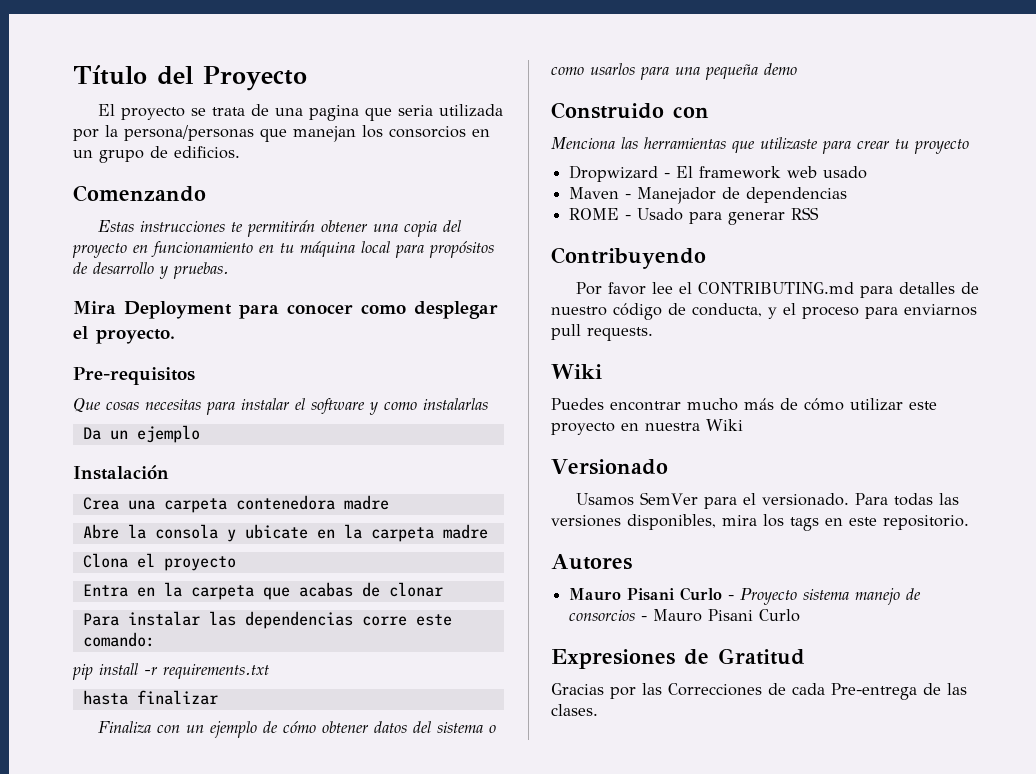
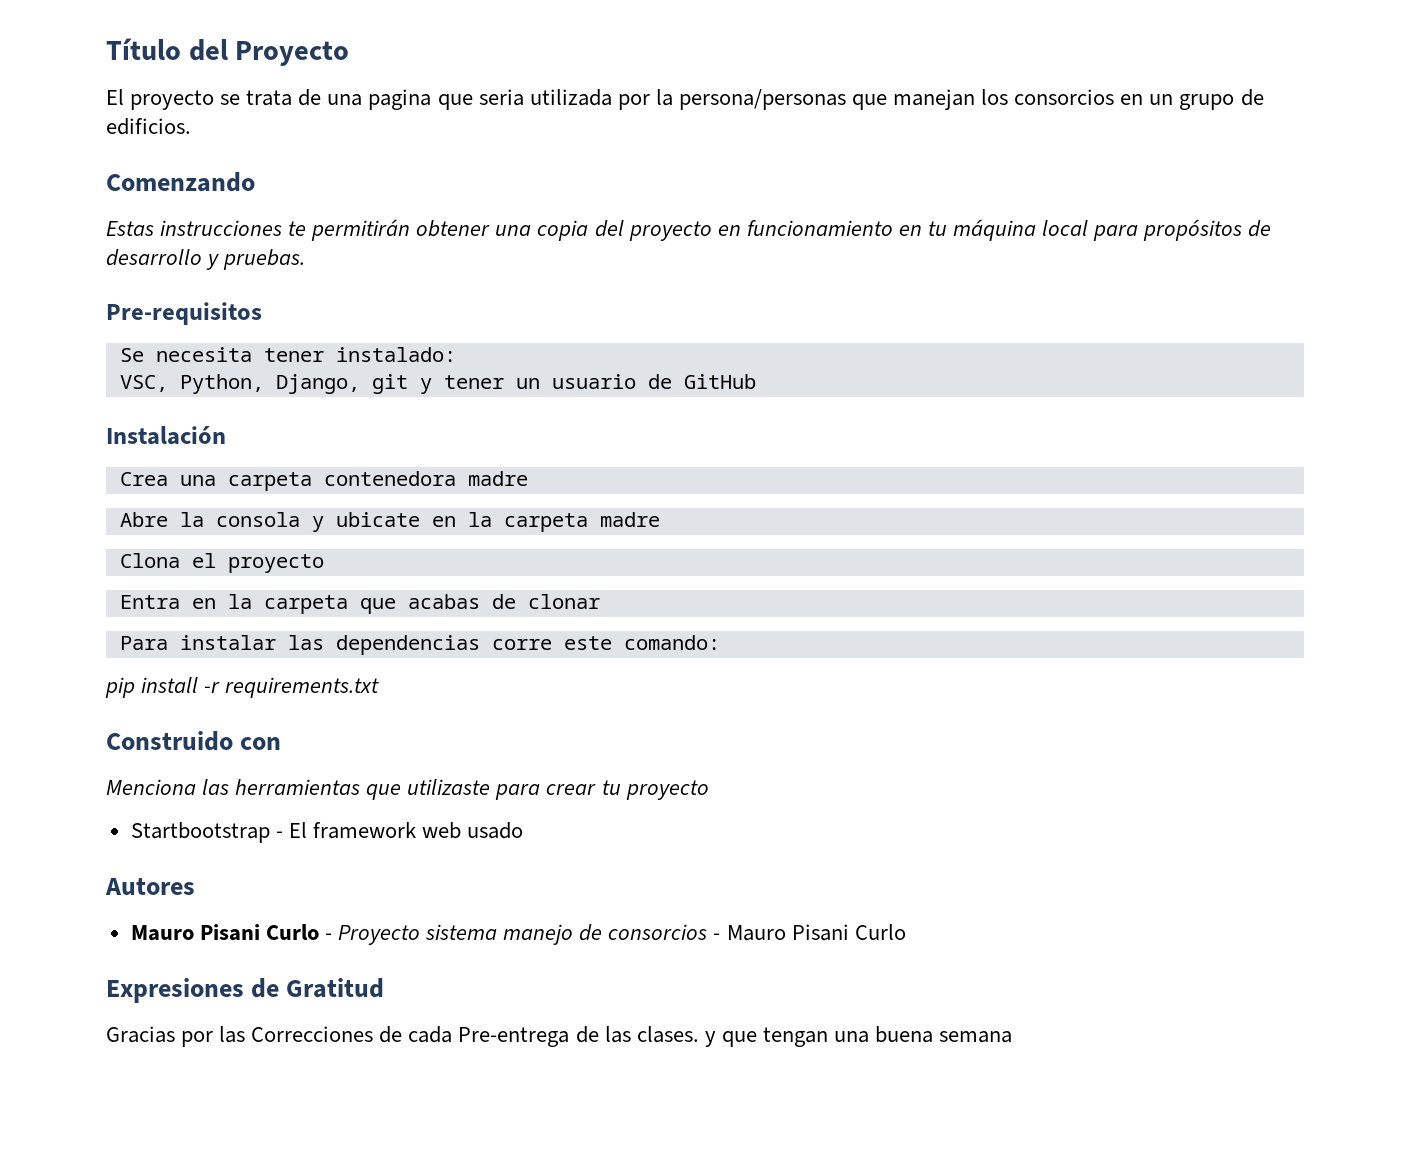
[73,301,498,319] [73,326,175,344] [73,367,195,385] [73,398,488,415] [82,425,200,443] Mira Deployment para conocer como desplegar el proyecto. // Pre-requisitos // Que cosas necesitas para instalar el software y como instalarlas // Da un ejemplo -> [106,302,262,325] [119,347,456,362] [119,374,756,394] Pre-requisitos // Se necesita tener instalado: // VSC, Python, Django, git y tener un usuario de GitHub
[82,690,218,705] [97,721,496,738] [551,63,797,80] // hasta finalizar // Finaliza con un ejemplo de cómo obtener datos del sistema o como usarlos para una pequeña demo -> (380, 687) none
[569,165,659,182] Dropwizard -> [130,822,270,843] Startbootstrap
[569,187,848,204] [569,207,820,225] [551,247,706,269] [575,282,979,298] [551,303,977,320] [551,324,653,341] [551,364,602,379] [551,398,937,411] [551,419,743,435] [551,459,668,475] [575,492,959,509] [551,514,969,531] // Maven - Manejador de dependencias // ROME - Usado para generar RSS // Contribuyendo // Por favor lee el CONTRIBUTING.md para detalles de nuestro código de conducta, y el proceso para enviarnos pull requests. // Wiki // Puedes encontrar mucho más de cómo utilizar este proyecto en nuestra Wiki // Versionado // Usamos SemVer para el versionado. Para todas las versiones disponibles, mira los tags en este repositorio. -> (524, 830) none
(598, 710) none -> [704,1026,1013,1047] y que tengan una buena semana

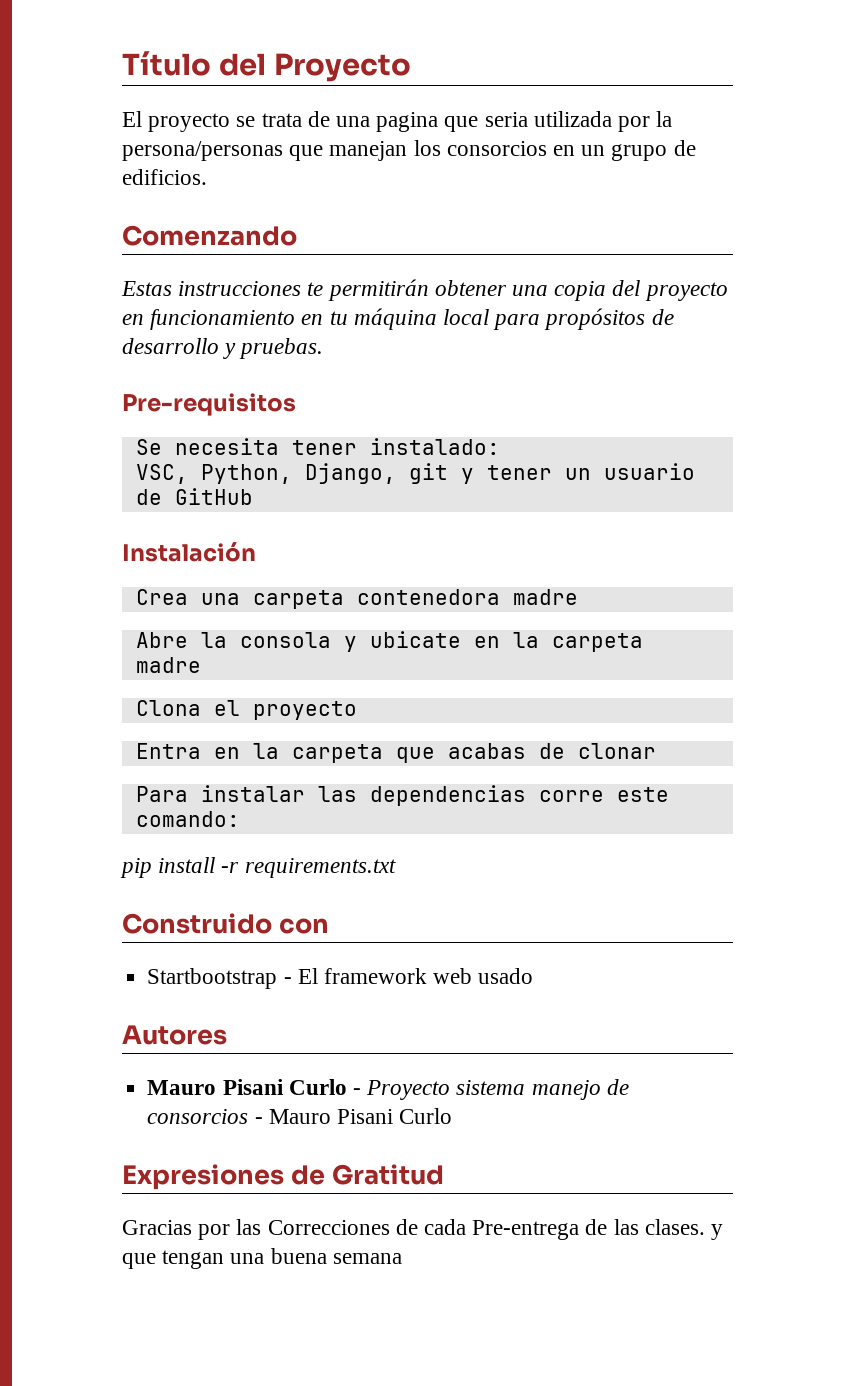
[106,779,709,800] // Menciona las herramientas que utilizaste para crear tu proyecto -> (329, 926) none

